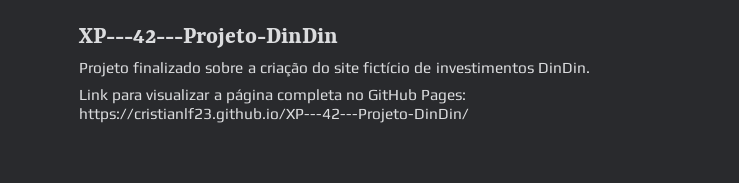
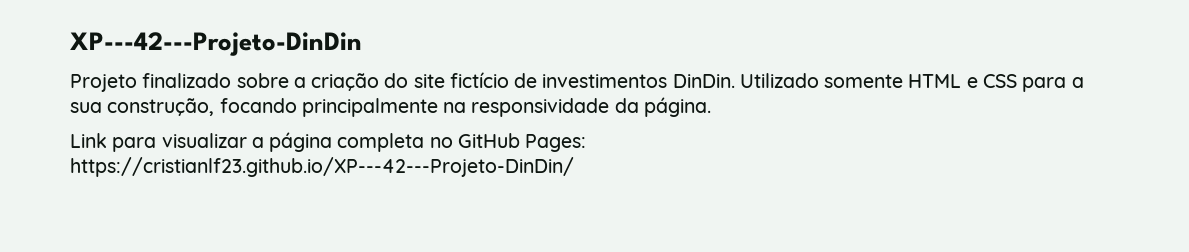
(590, 67) none -> [739,73,1084,92] [70,97,711,117] Utilizado somente HTML e CSS para a sua construção, focando principalmente na responsividade da página.

